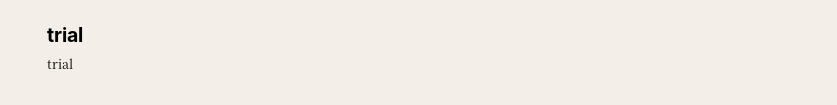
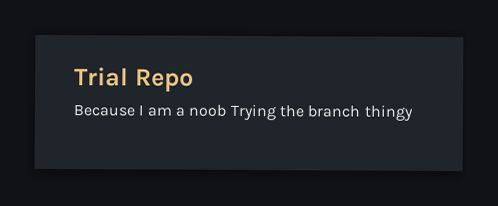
[47,27,83,42] [47,58,73,69] trial // trial -> [74,67,194,92] [73,103,413,121] Trial Repo // Because I am a noob Trying the branch thingy

